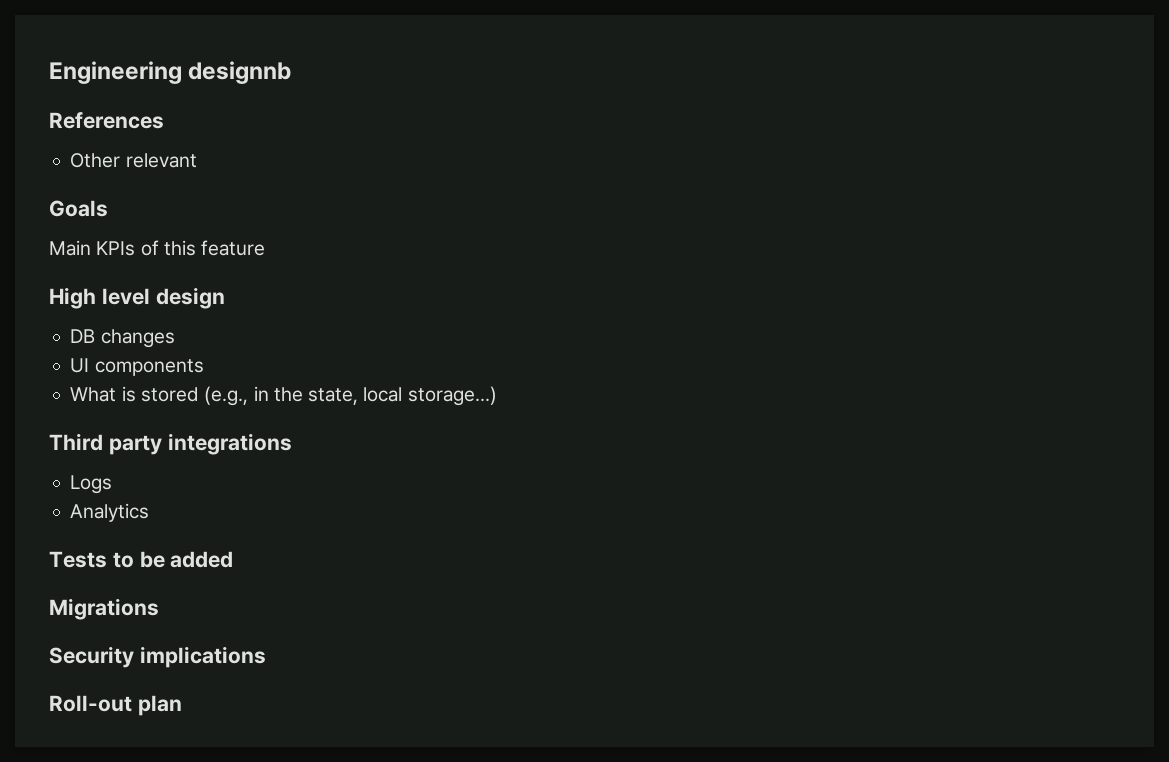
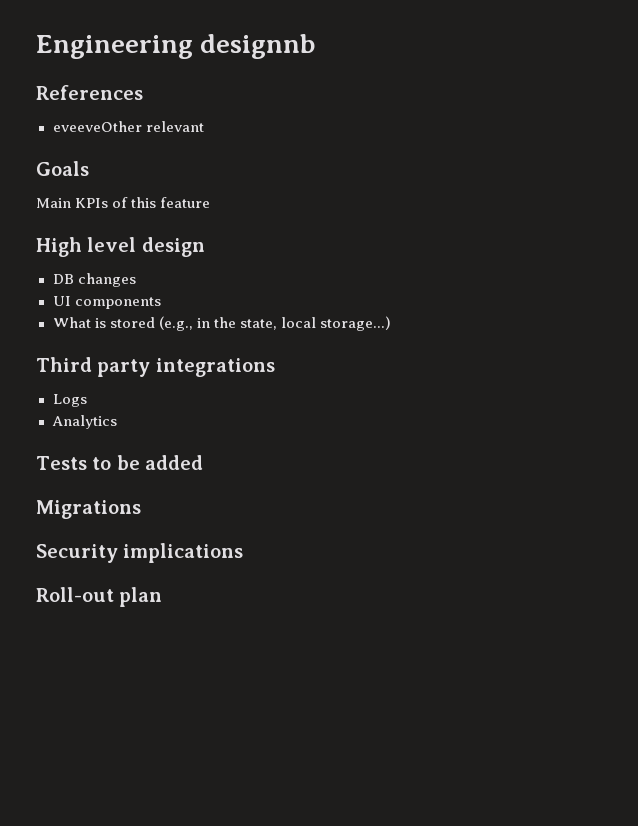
[70,153,121,168] Other -> [52,121,142,132] eveeveOther

